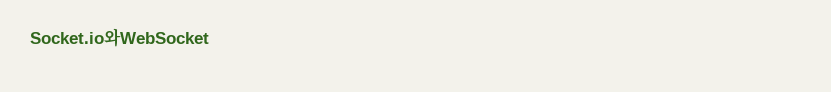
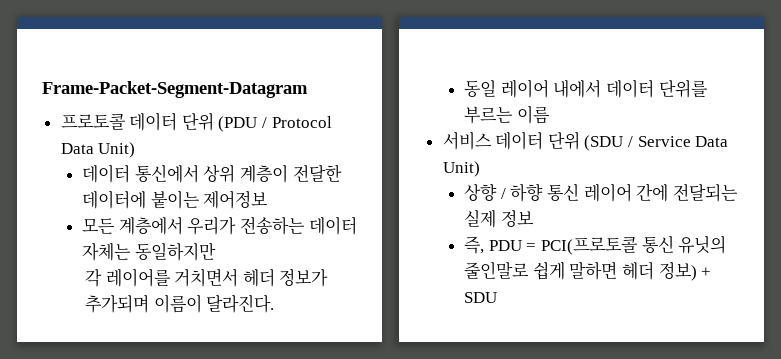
[30,28,209,47] Socket.io와WebSocket -> [42,81,308,98] [60,112,332,132] [60,142,136,158] [82,164,342,183] [82,190,269,209] [82,216,357,235] [82,242,216,261] [85,268,329,287] [85,294,275,313] [464,79,708,98] [464,105,550,124] [442,131,729,151] [442,161,480,177] [464,183,738,202] [464,209,534,228] [464,235,727,255] [464,261,712,281] [464,292,498,303] Frame-Packet-Segment-Datagram // 프로토콜 데이터 단위 (PDU / Protocol Data Unit) // 데이터 통신에서 상위 계층이 전달한 데이터에 붙이는 제어정보 // 모든 계층에서 우리가 전송하는 데이터 자체는 동일하지만 // 각 레이어를 거치면서 헤더 정보가 추가되며 이름이 달라진다. // 동일 레이어 내에서 데이터 단위를 부르는 이름 // 서비스 데이터 단위 (SDU / Service Data Unit) // 상향 / 하향 통신 레이어 간에 전달되는 실제 정보 // 즉, PDU = PCI(프로토콜 통신 유닛의 줄인말로 쉽게 말하면 헤더 정보) + SDU

